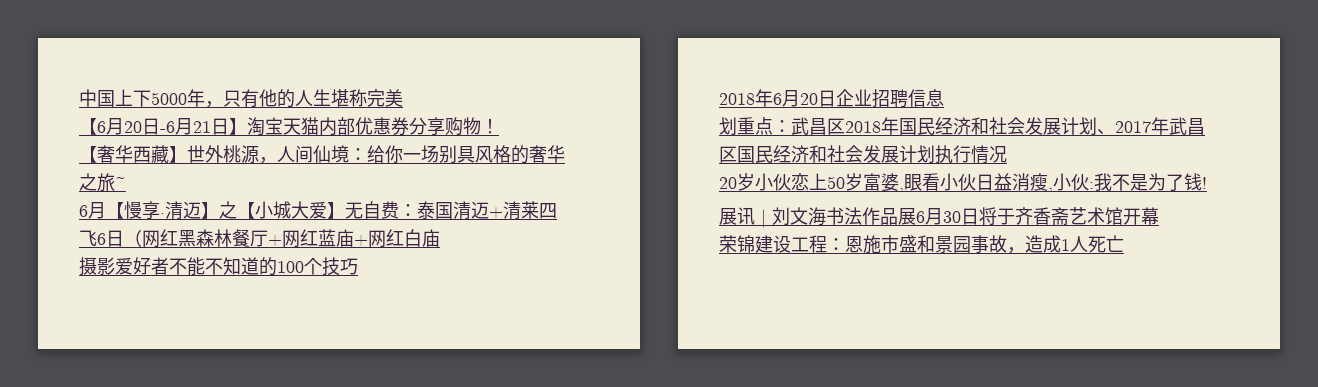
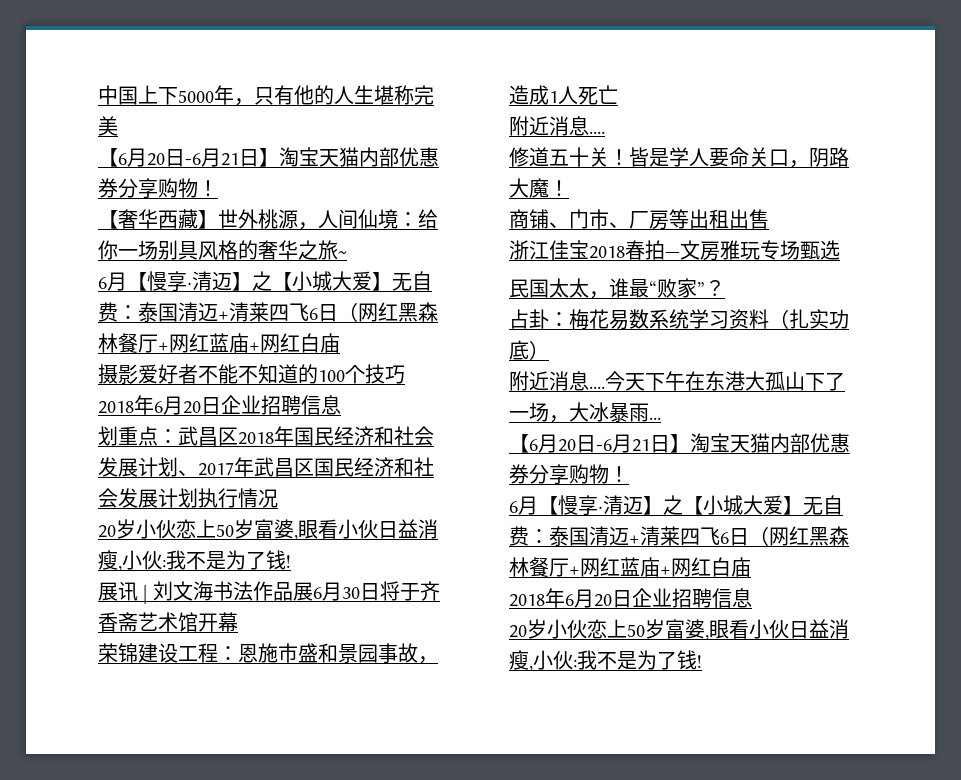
(1124, 243) none -> [509,116,605,136] [509,147,849,168] [509,178,569,198] [509,209,769,230] [509,240,840,261] [509,278,725,299] [509,309,849,330] [509,340,549,360] [509,371,845,391] [509,402,661,423] [509,433,850,453] [509,464,629,485] [509,495,843,516] [509,526,849,546] [509,557,751,577] [509,588,752,608] [509,619,849,640] [509,650,702,671] // 附近消息.... // 修道五十关！皆是学人要命关口，阴路大魔！ // 商铺、门市、厂房等出租出售 // 浙江佳宝2018春拍—文房雅玩专场甄选 // 民国太太，谁最“败家”？ // 占卦：梅花易数系统学习资料（扎实功底） // 附近消息....今天下午在东港大孤山下了一场，大冰暴雨... // 【6月20日-6月21日】淘宝天猫内部优惠券分享购物！ // 6月【慢享·清迈】之【小城大爱】无自费：泰国清迈+清莱四飞6日（网红黑森林餐厅+网红蓝庙+网红白庙 // 2018年6月20日企业招聘信息 // 20岁小伙恋上50岁富婆,眼看小伙日益消瘦,小伙:我不是为了钱!

